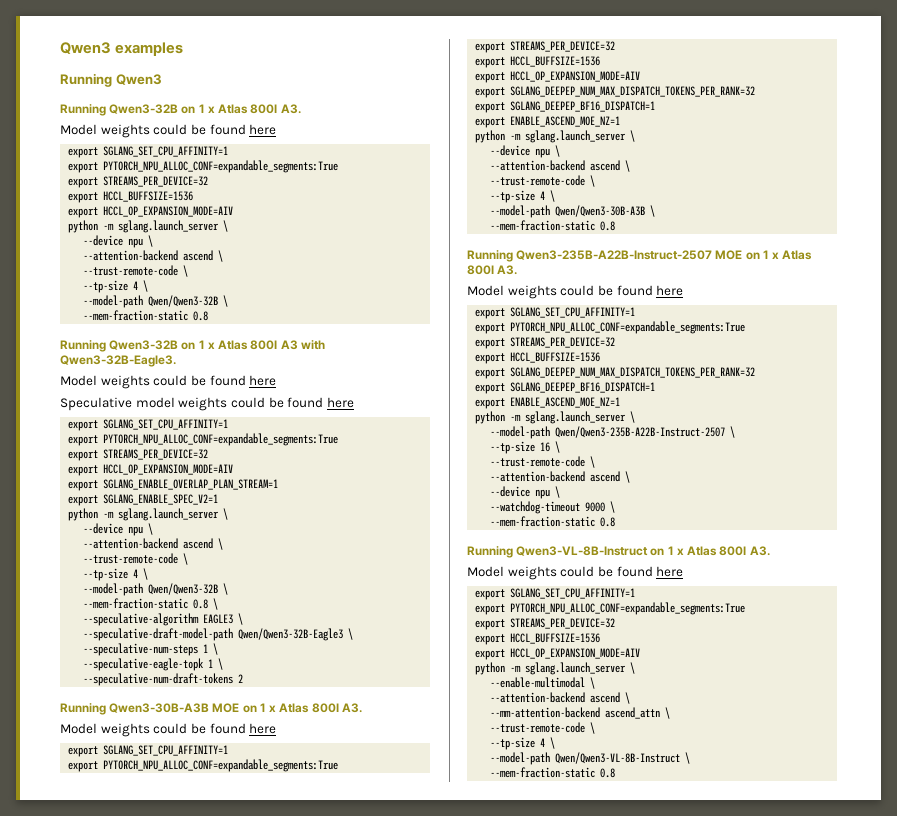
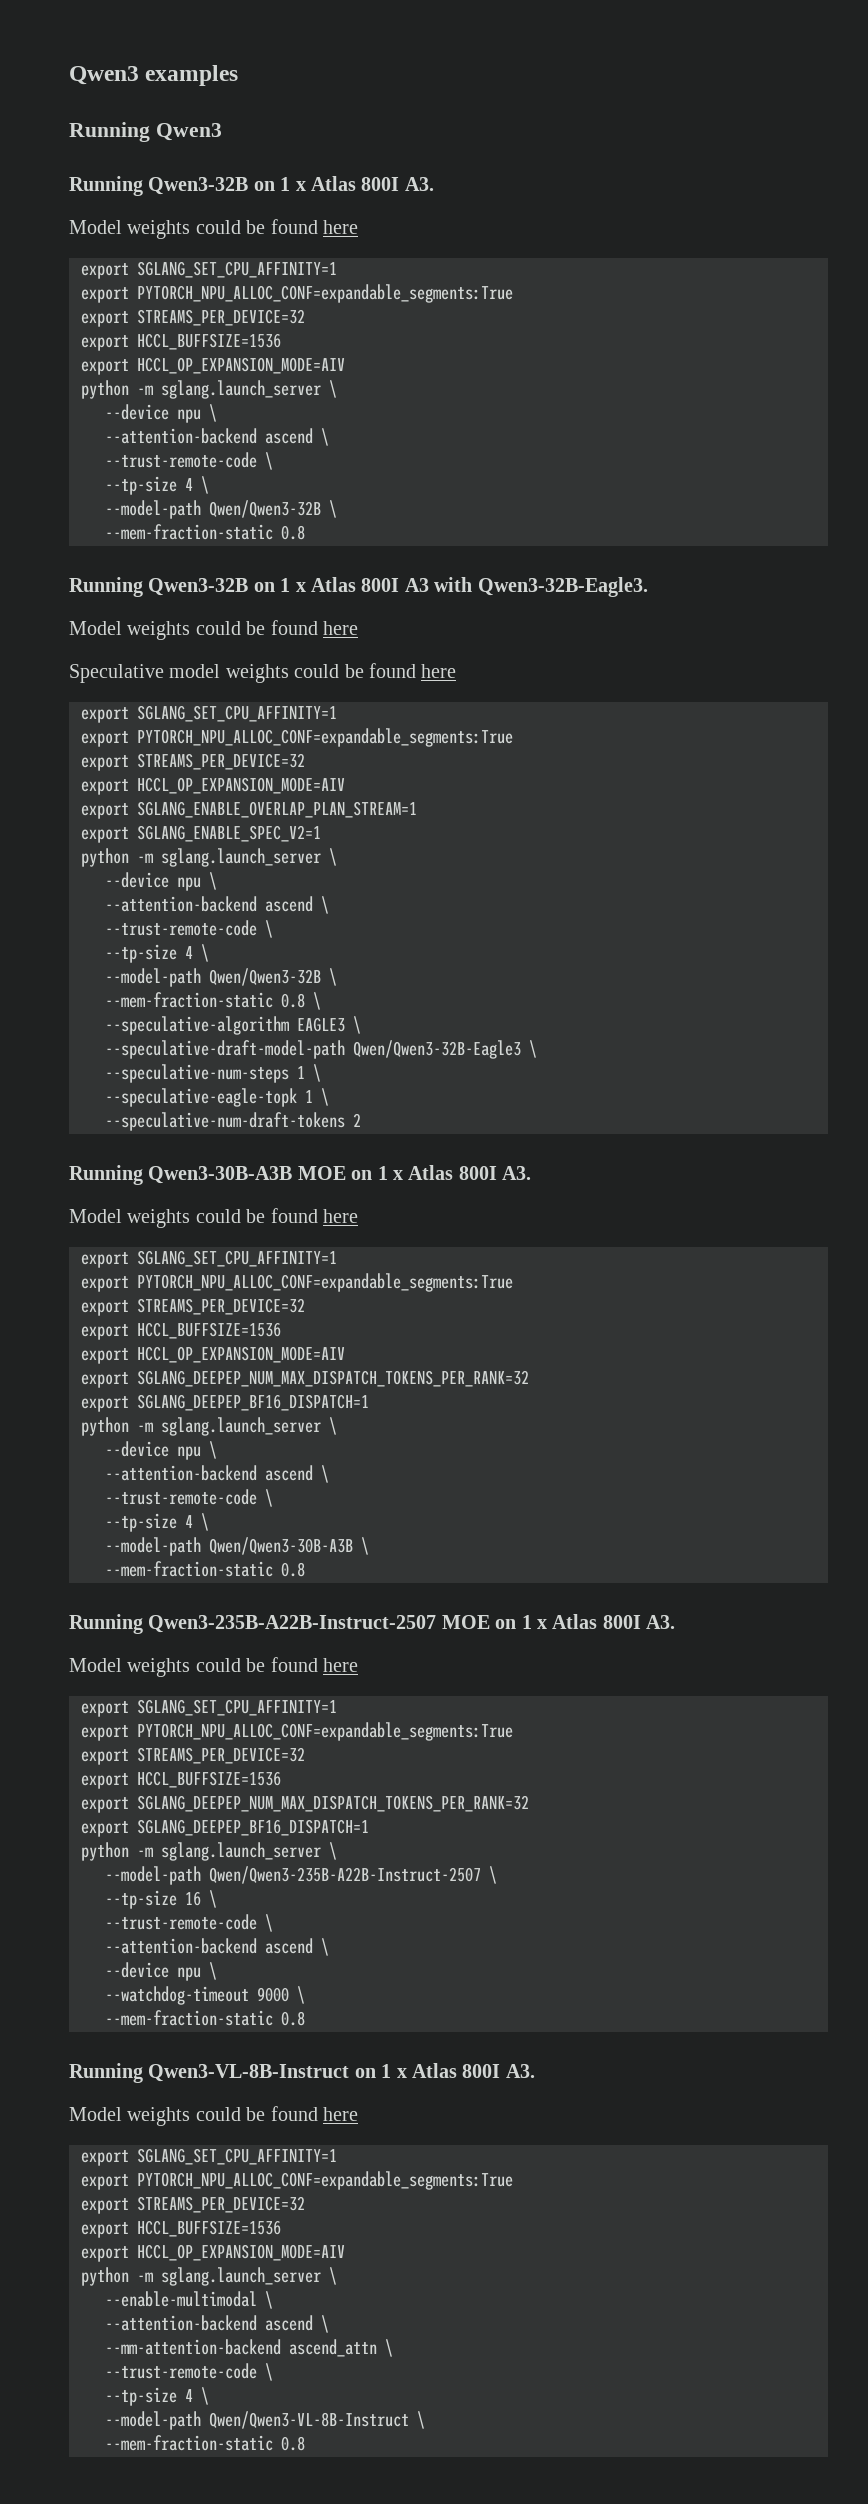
[475,116,621,128] // export ENABLE_ASCEND_MOE_NZ=1 -> (369, 1402) none
[475,397,621,409] // export ENABLE_ASCEND_MOE_NZ=1 -> (369, 1827) none

